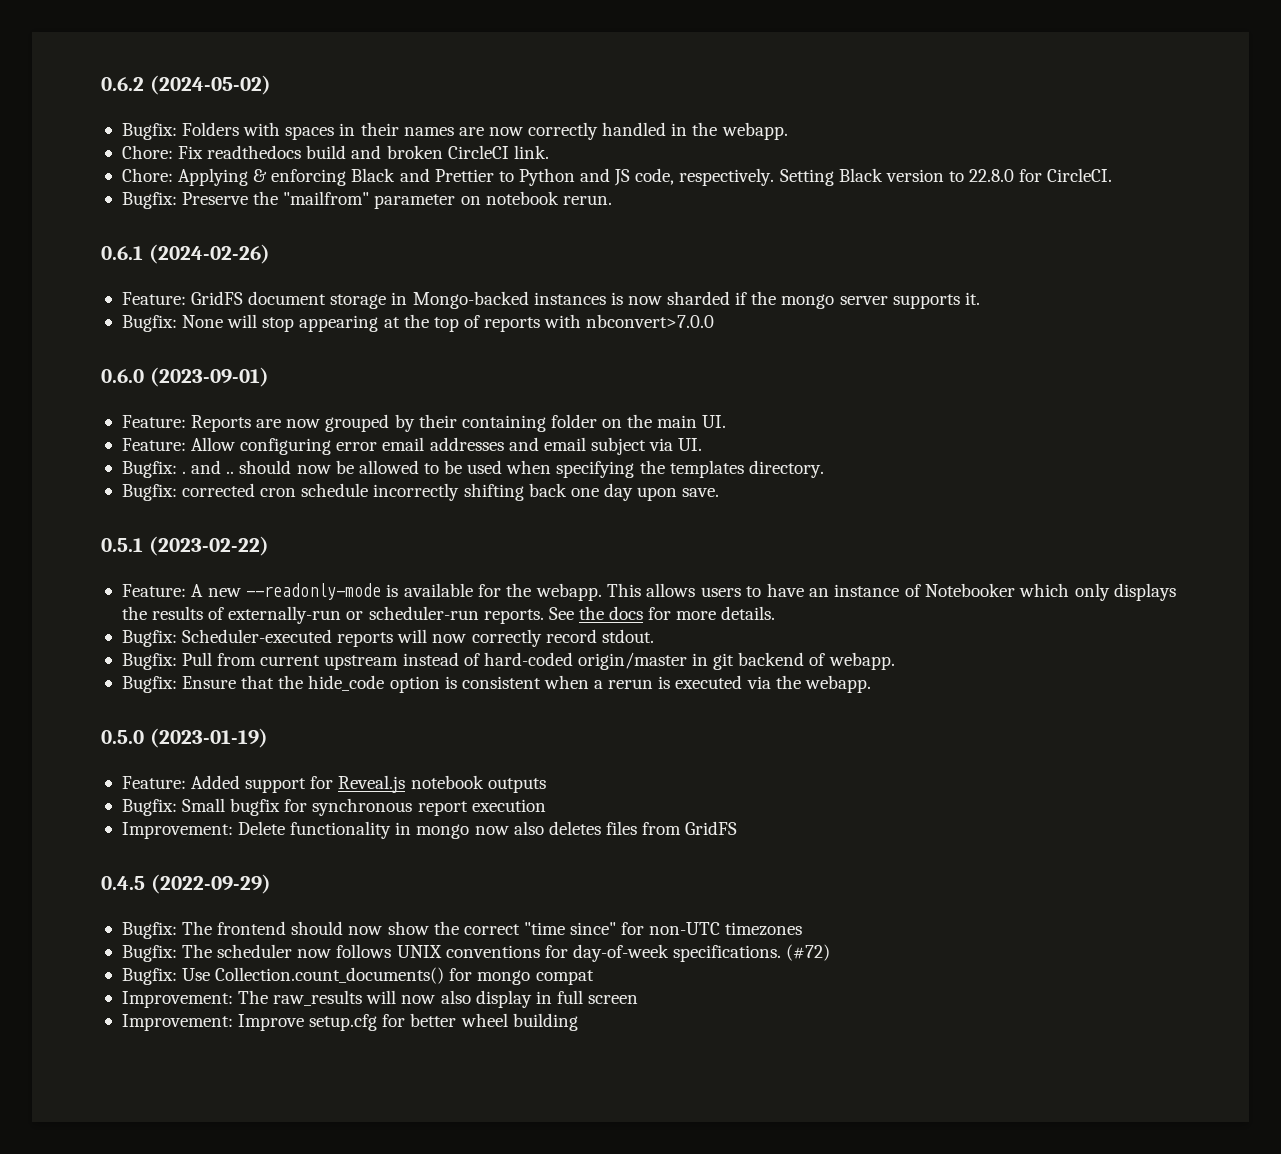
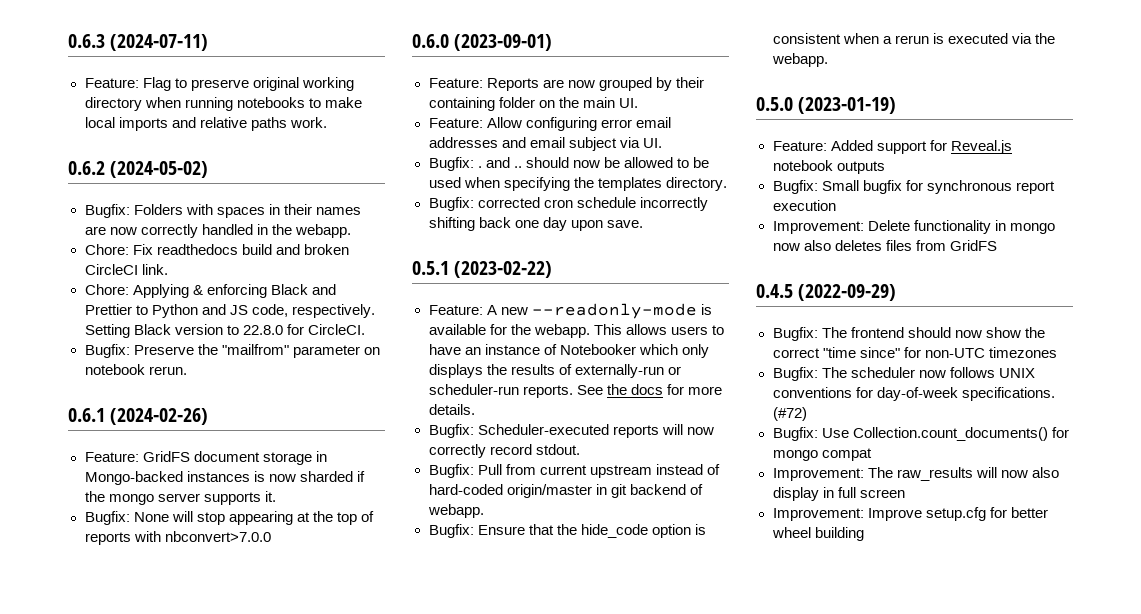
(101, 84) none -> [68,34,209,51] [84,77,354,91] [84,97,362,111] [84,117,327,131] 0.6.3 (2024-07-11) // Feature: Flag to preserve original working directory when running notebooks to make local imports and relative paths work. //

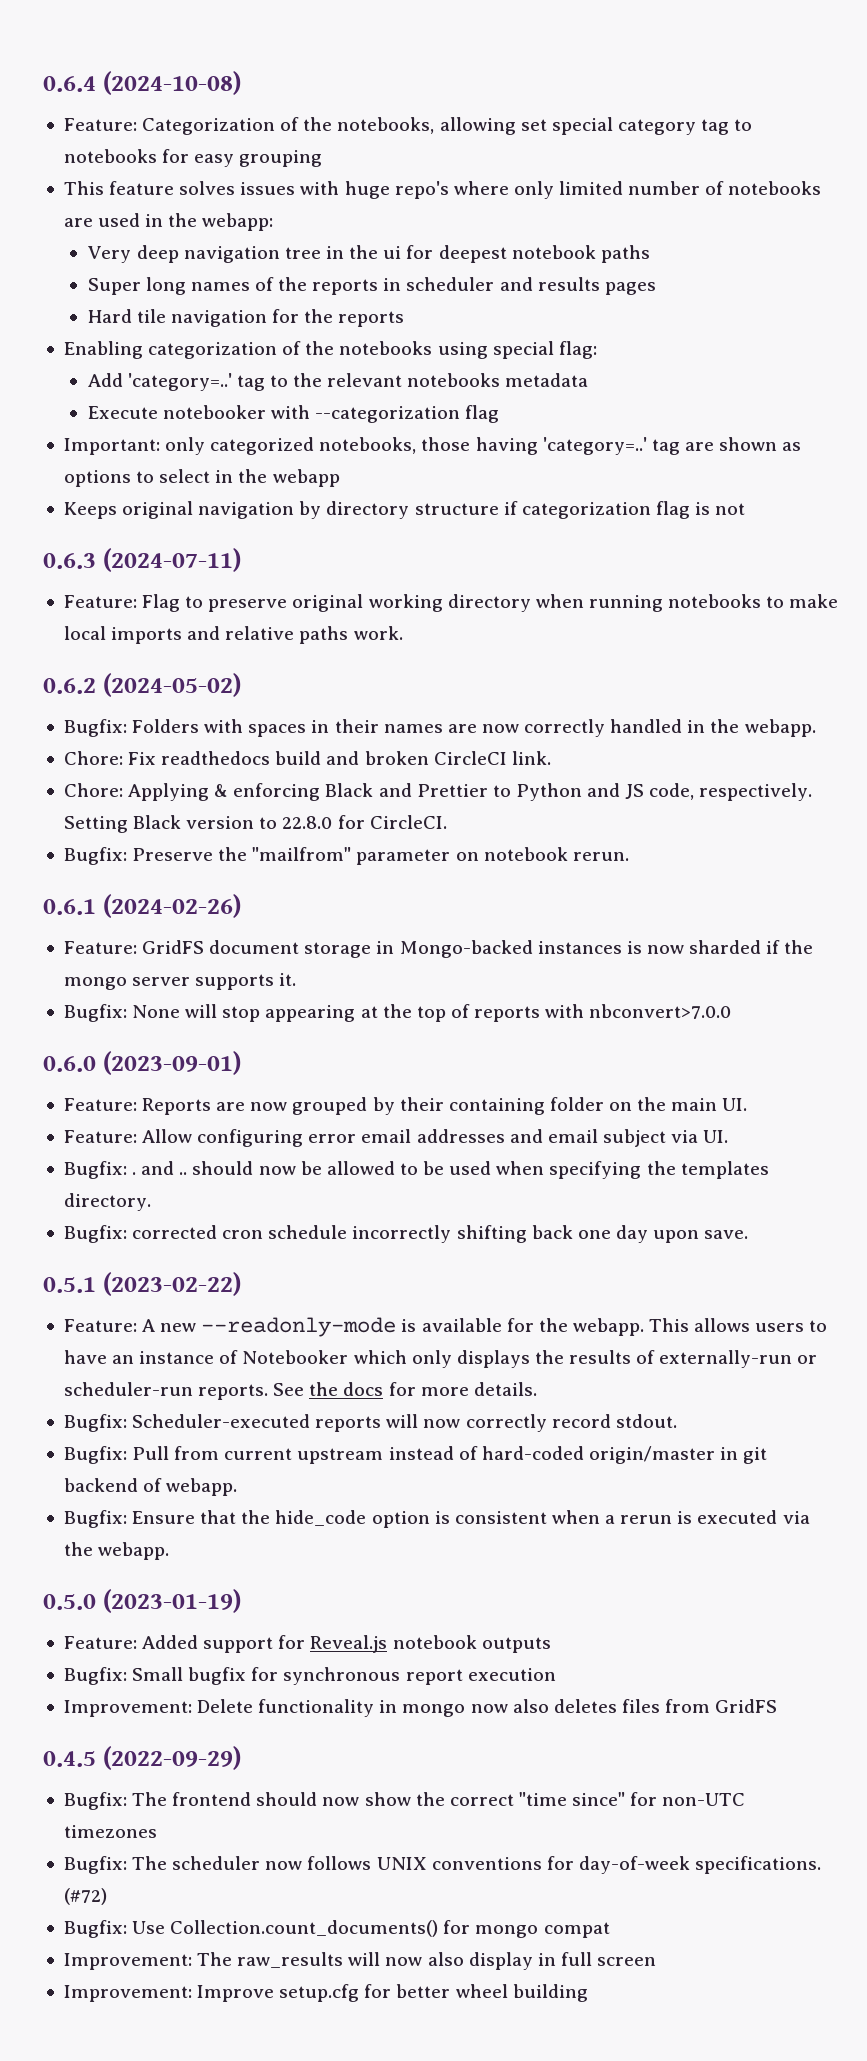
(68, 41) none -> [43,71,241,95] [63,117,753,135] [63,149,323,167] [63,181,822,199] [63,213,274,231] [87,245,650,263] [87,277,656,295] [87,309,405,327] [63,341,597,359] [87,373,589,391] [87,405,500,423] [63,437,802,455] [63,469,340,487] [63,501,746,519] 0.6.4 (2024-10-08) // Feature: Categorization of the notebooks, allowing set special category tag to notebooks for easy grouping // This feature solves issues with huge repo's where only limited number of notebooks are used in the webapp: // Very deep navigation tree in the ui for deepest notebook paths // Super long names of the reports in scheduler and results pages // Hard tile navigation for the reports // Enabling categorization of the notebooks using special flag: // Add 'category=..' tag to the relevant notebooks metadata // Execute notebooker with --categorization flag // Important: only categorized notebooks, those having 'category=..' tag are shown as options to select in the webapp // Keeps original navigation by directory structure if categorization flag is not //

